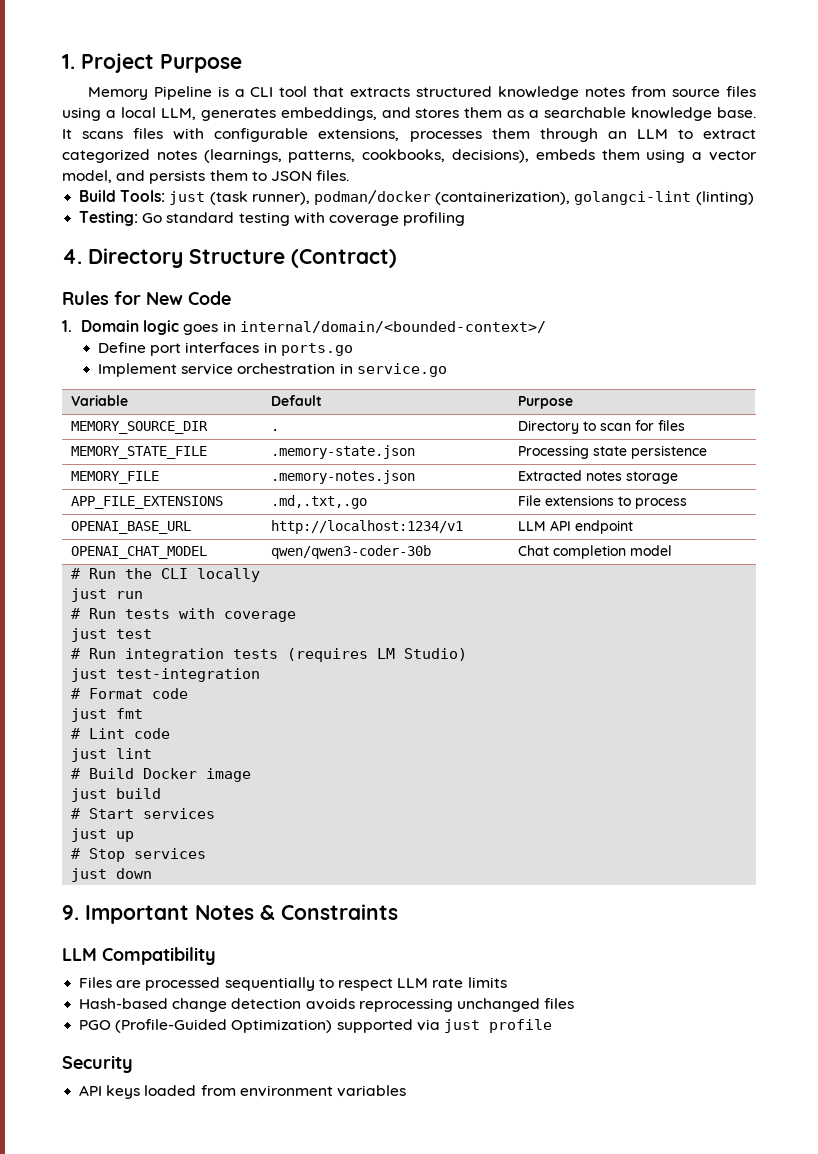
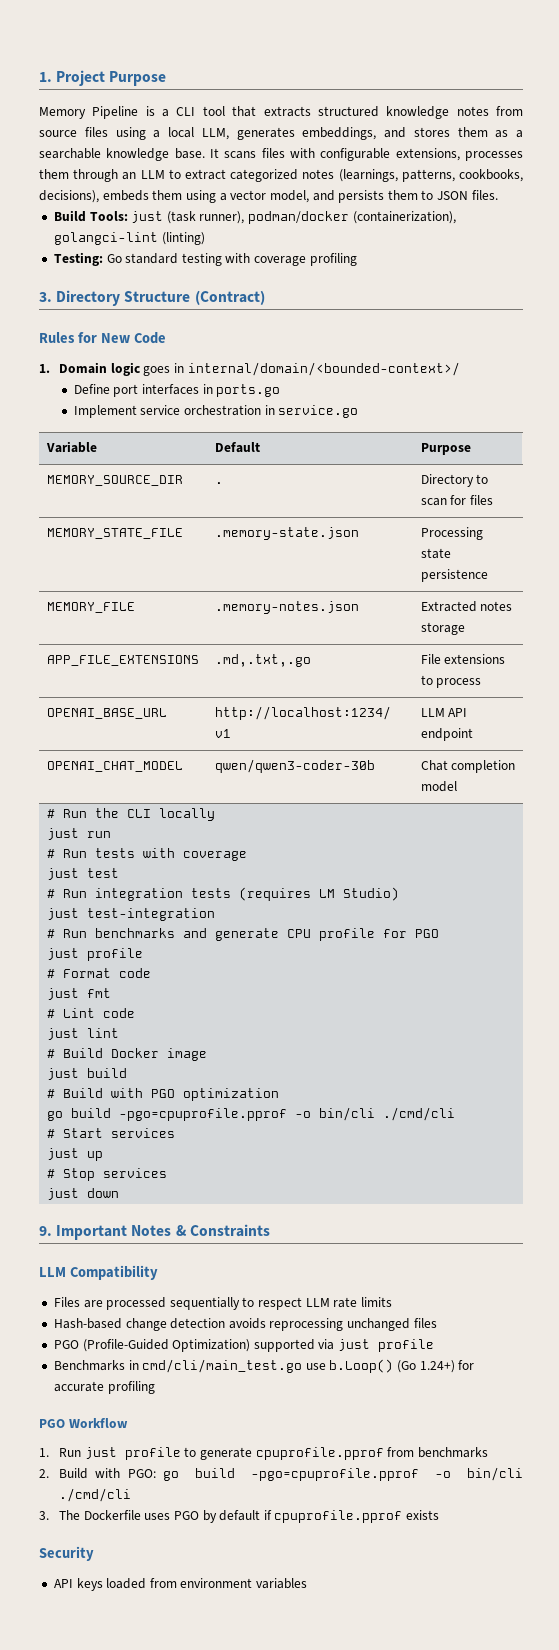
[62,249,82,264] 4. -> [39,292,52,302] 3.
(261, 675) none -> [47,928,440,941] [47,948,144,961] // # Run benchmarks and generate CPU profile for PGO // just profile
(162, 793) none -> [47,1088,280,1101] [47,1107,456,1121] // # Build with PGO optimization // go build -pgo=cpuprofile.pprof -o bin/cli ./cmd/cli
(552, 1026) none -> [53,1359,475,1373] [53,1381,155,1394] [39,1418,128,1428] [39,1447,488,1460] [39,1467,523,1481] [58,1488,131,1502] [39,1510,440,1523] // Benchmarks in cmd/cli/main_test.go use b.Loop() (Go 1.24+) for accurate profiling // PGO Workflow // 1. Run just profile to generate cpuprofile.pprof from benchmarks // 2. Build with PGO: go build -pgo=cpuprofile.pprof -o bin/cli ./cmd/cli // 3. The Dockerfile uses PGO by default if cpuprofile.pprof exists

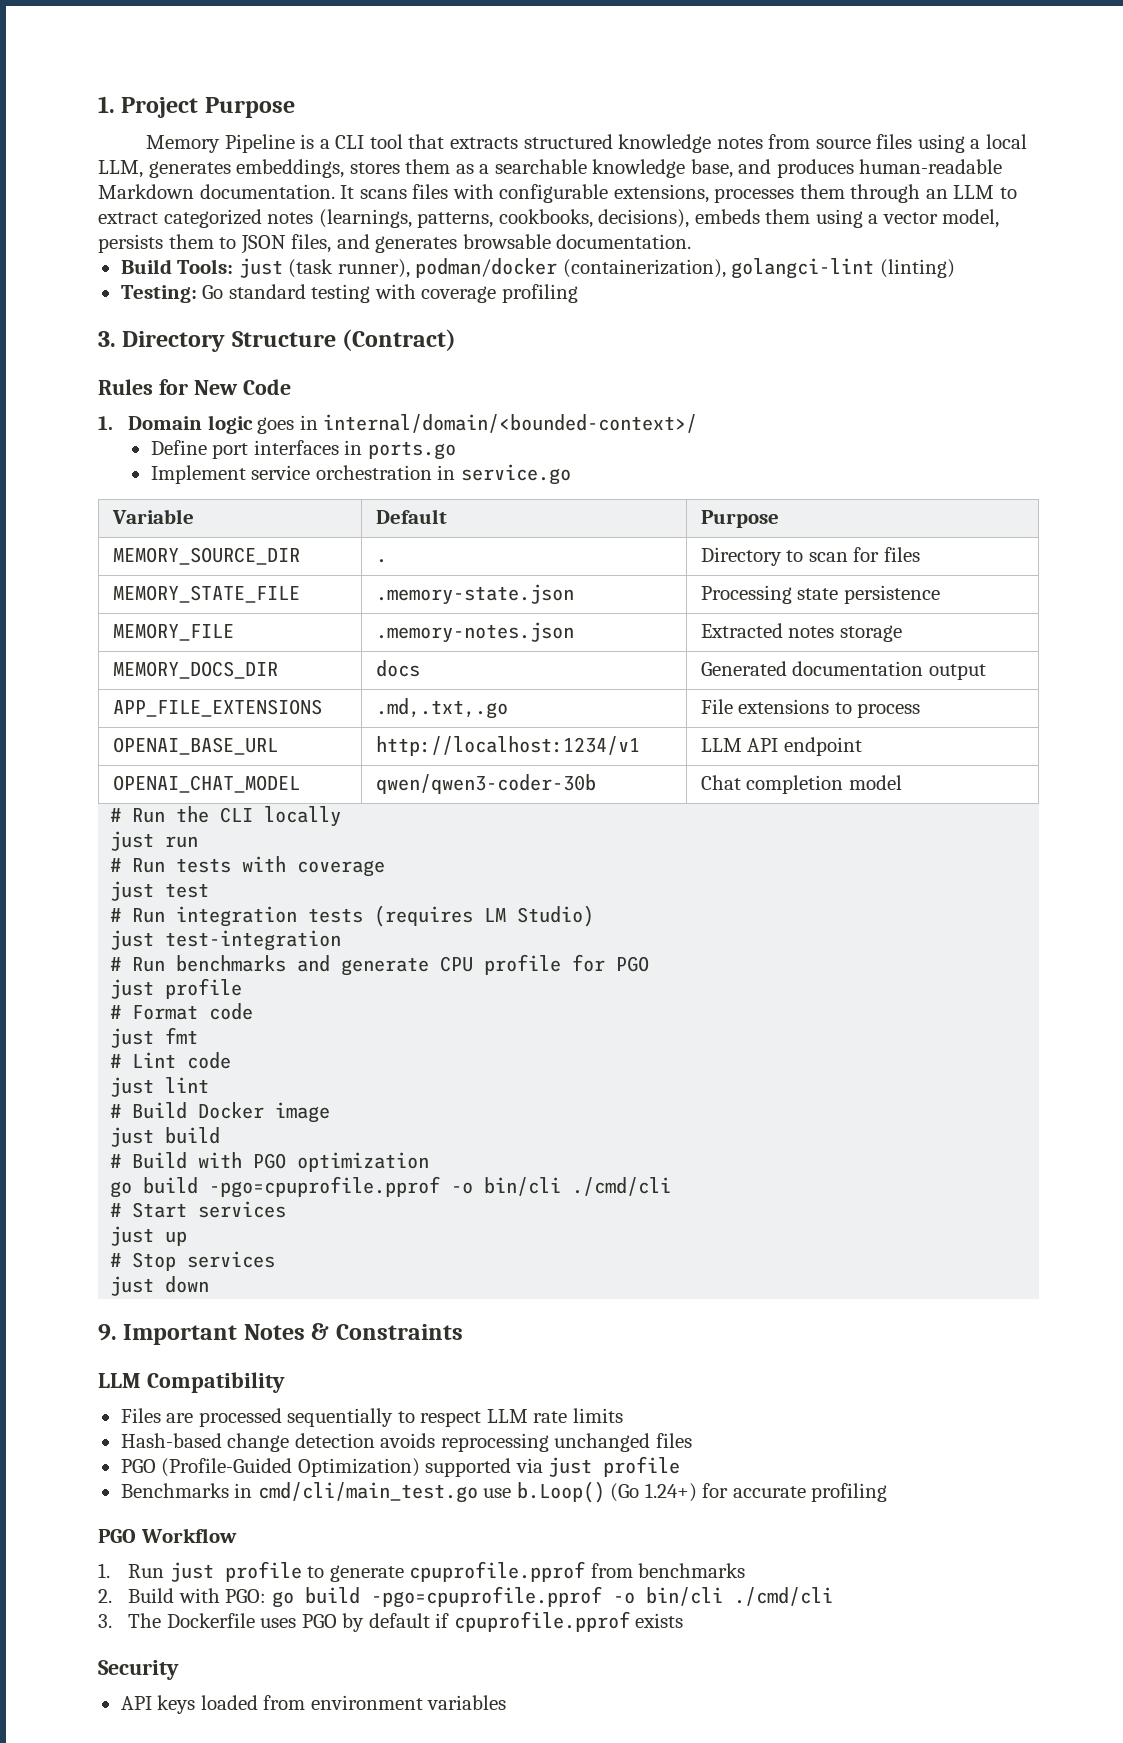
[384,127,406,138] and -> (345, 168) none
[174,148,205,159] base. -> [690,159,1003,178] [98,184,335,199] base, and produces human-readable Markdown documentation.
[312,190,335,201] and -> (1000, 218) none
[471,190,498,200] files. -> [291,234,692,253] files, and generates browsable documentation.
(465, 628) none -> [112,661,278,679] [375,660,420,677] [700,661,986,680] // MEMORY_DOCS_DIR | docs | Generated documentation output

